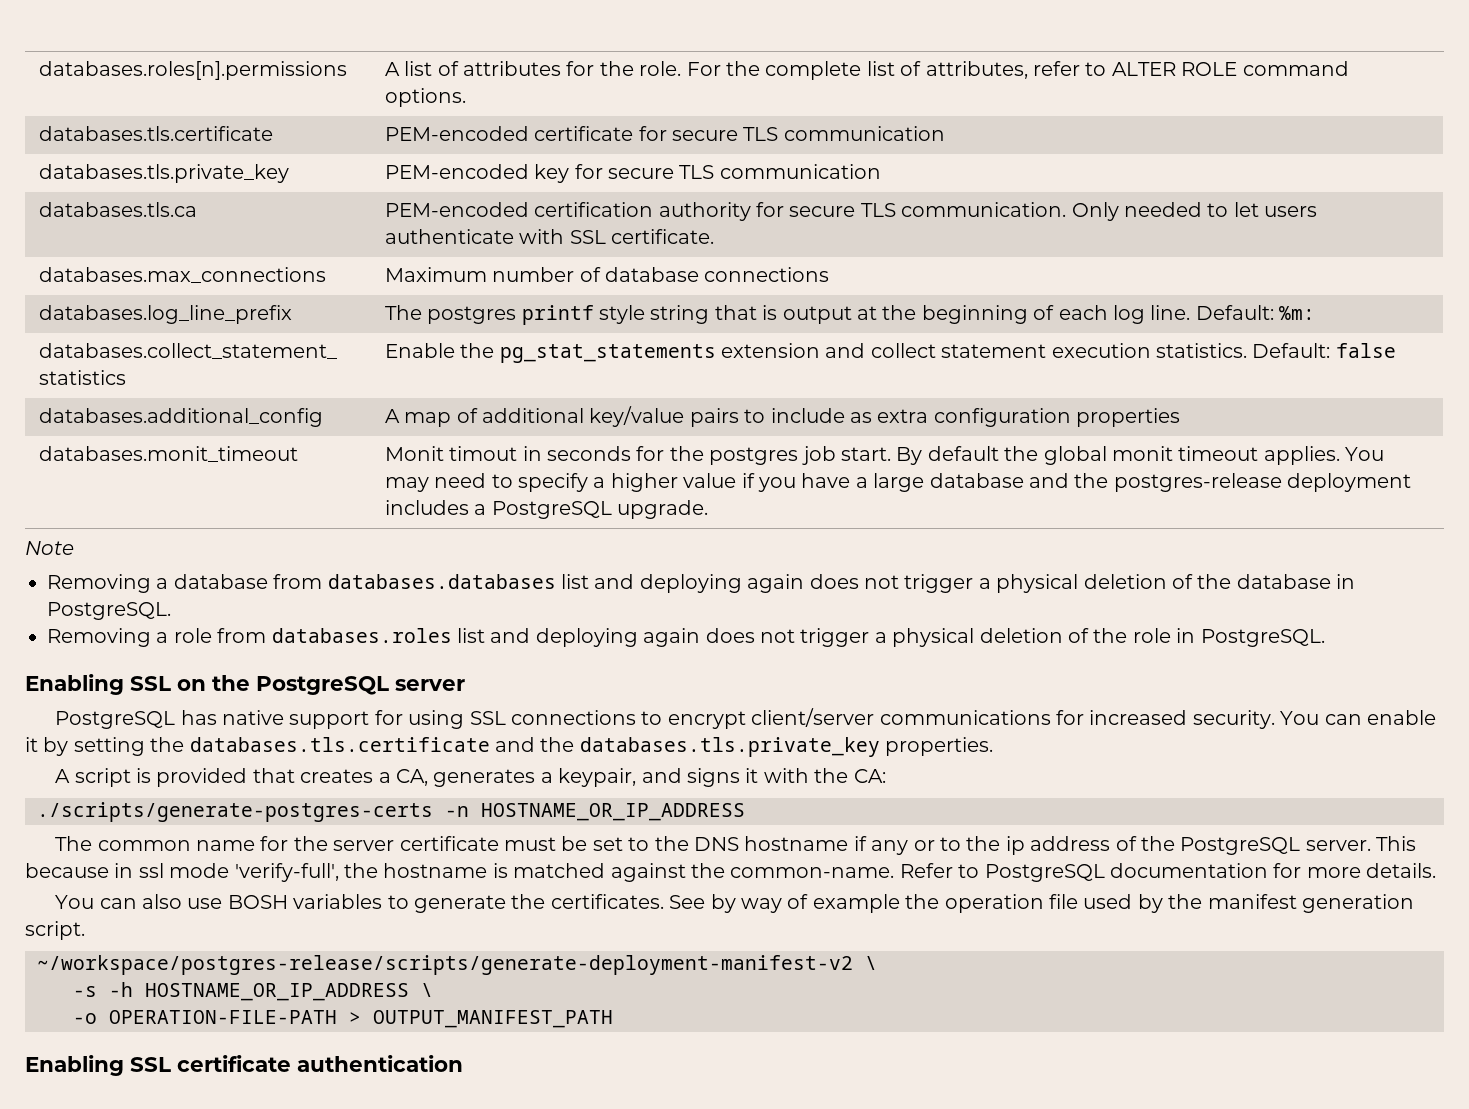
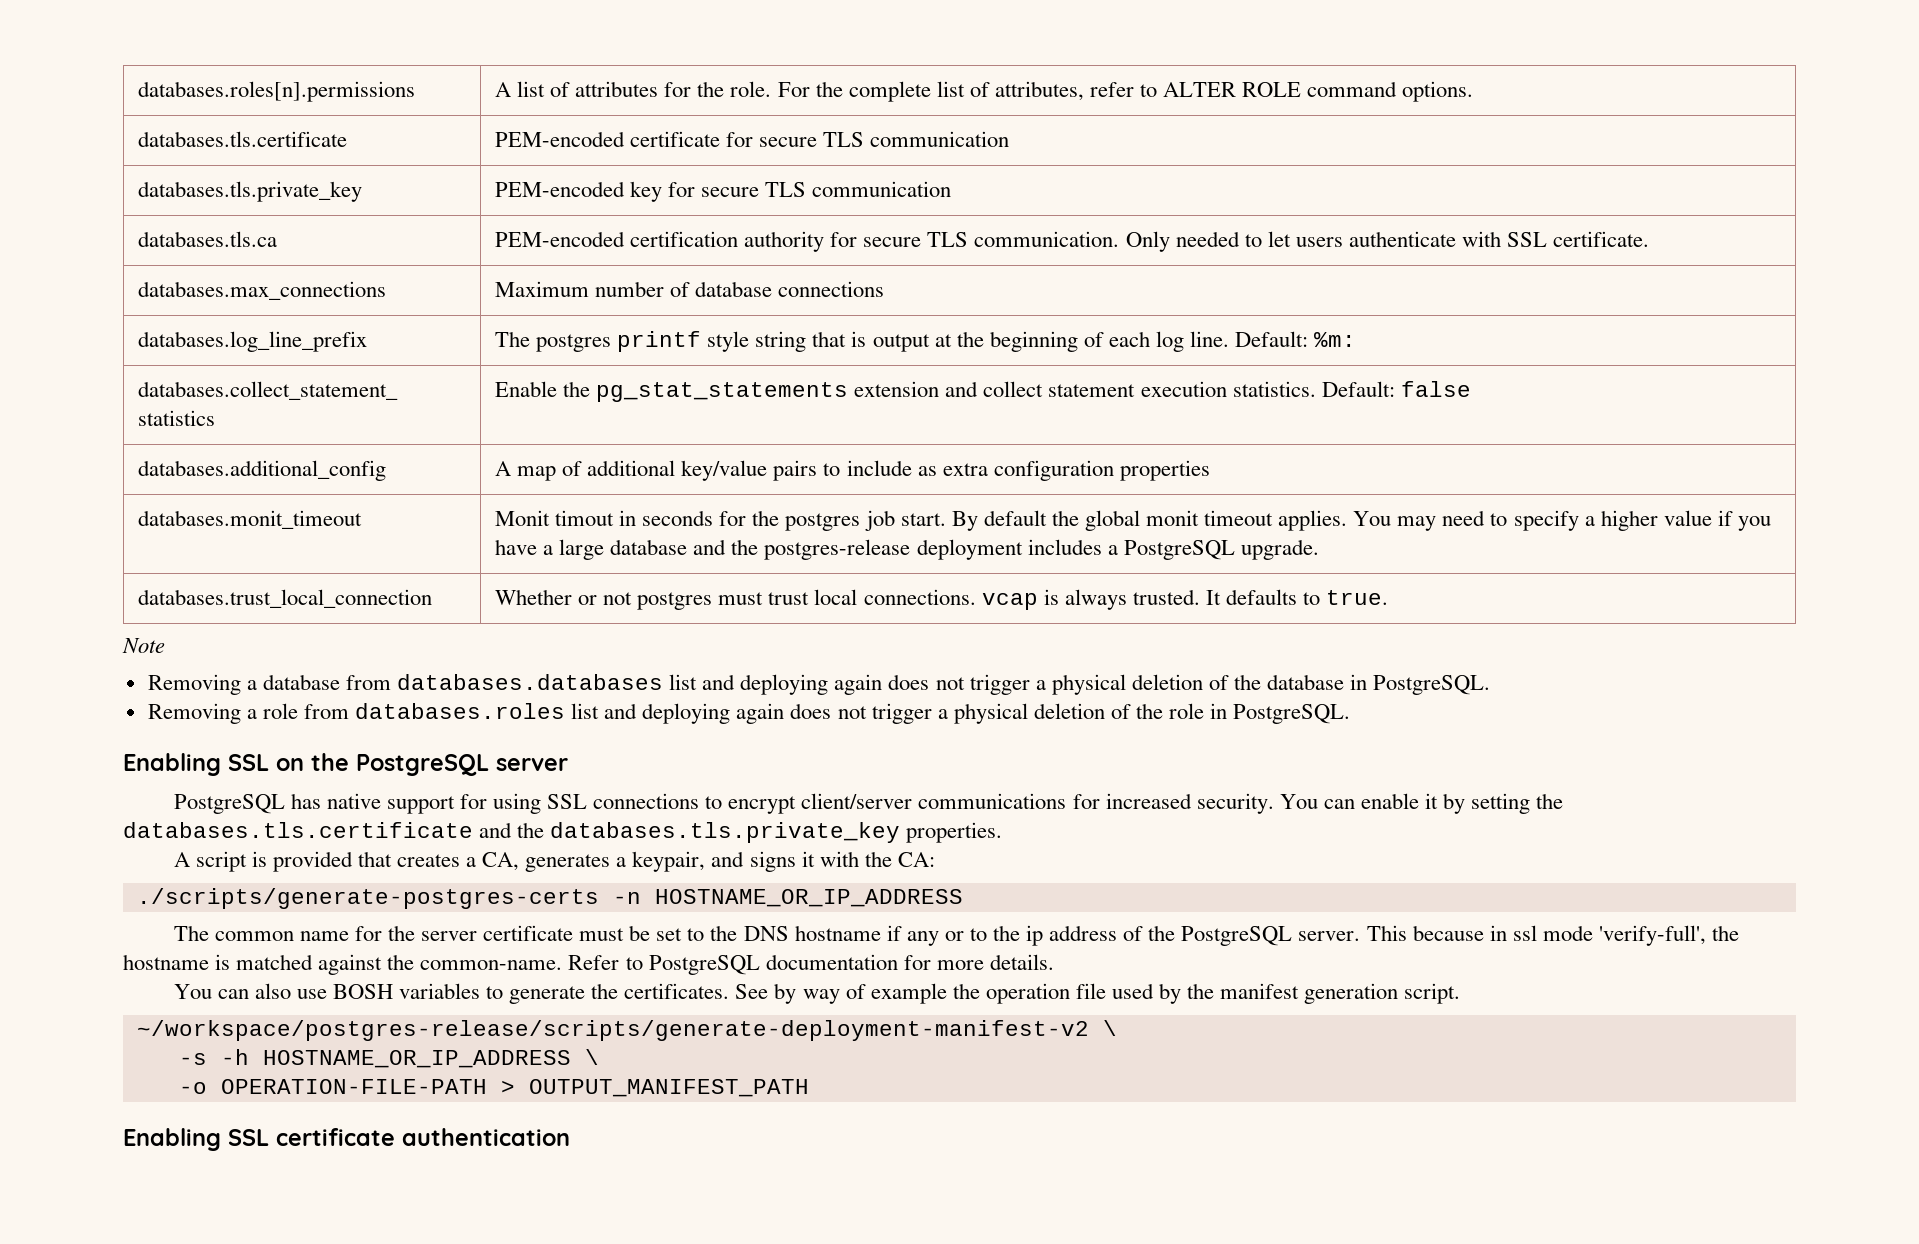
(709, 509) none -> [138,589,433,608] [495,589,1389,610] // databases.trust_local_connection | Whether or not postgres must trust local connections. vcap is always trusted. It defaults to true.

